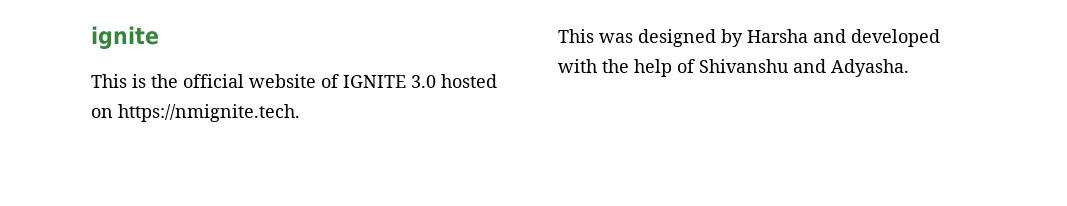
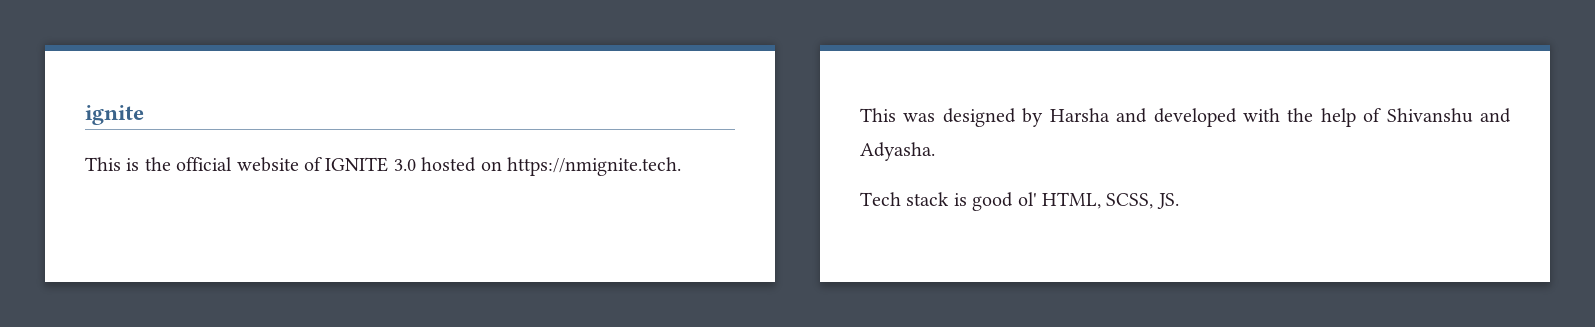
(909, 68) none -> [860,192,1179,211] // Tech stack is good ol' HTML, SCSS, JS.

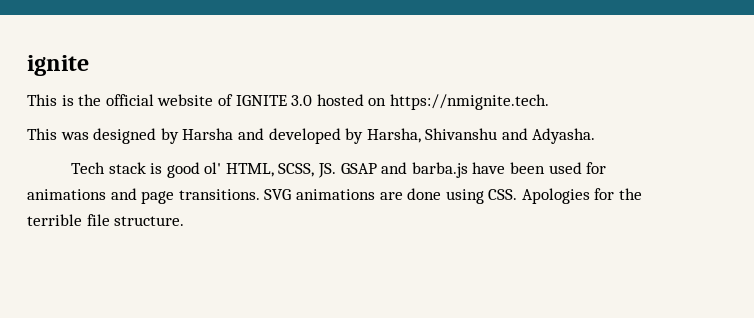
[1242,108,1382,127] with the help of -> [345,128,421,144] by Harsha,
(1179, 201) none -> [340,162,607,178] [27,188,643,204] [27,214,185,226] GSAP and barba.js have been used for animations and page transitions. SVG animations are done using CSS. Apologies for the terrible file structure.

